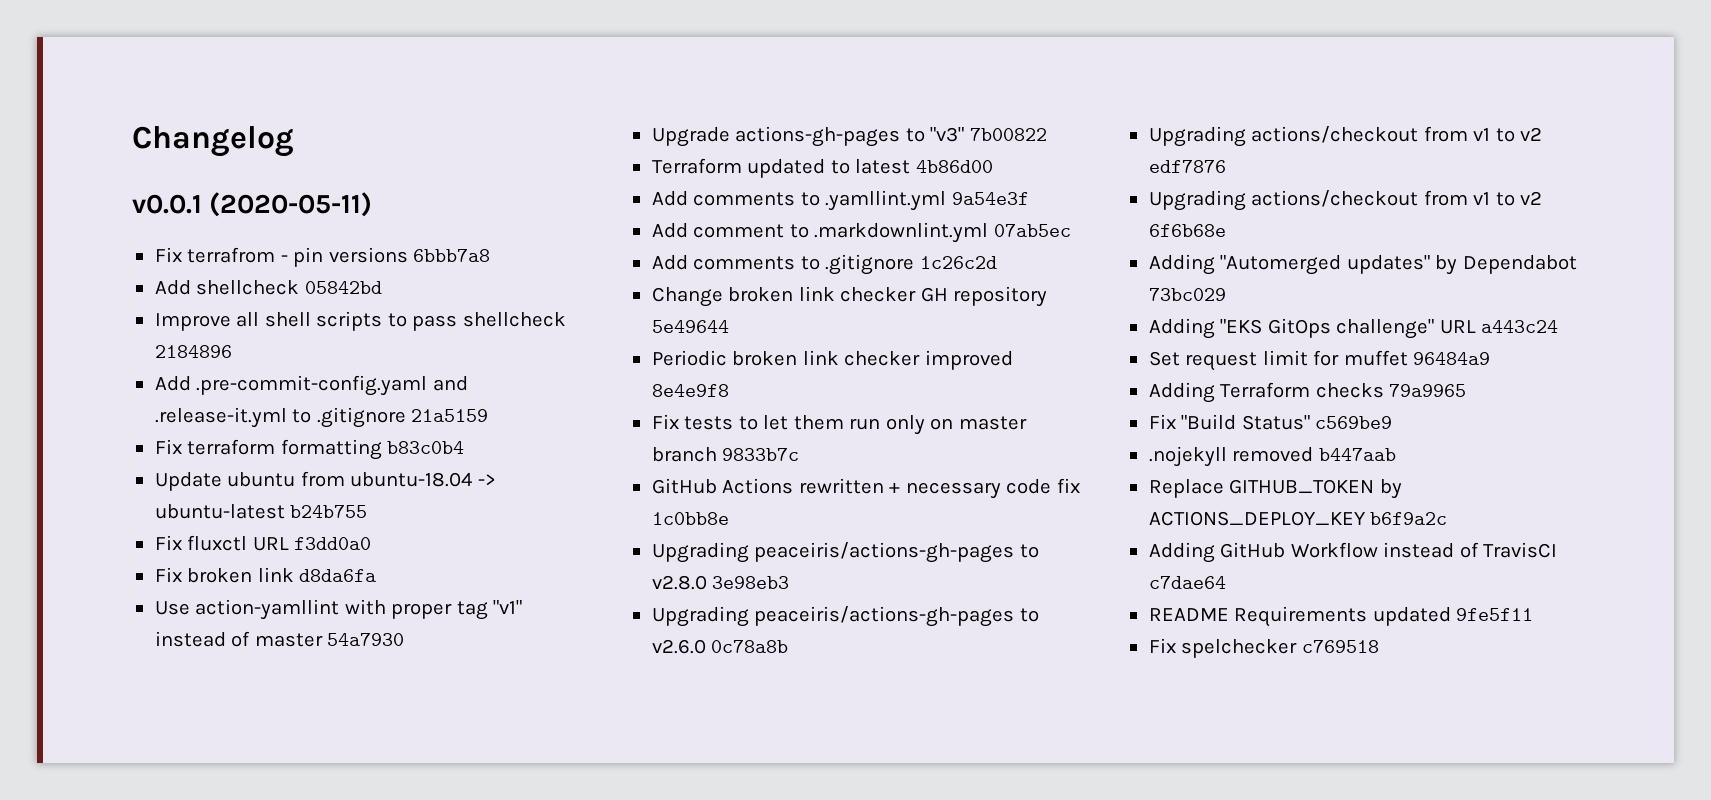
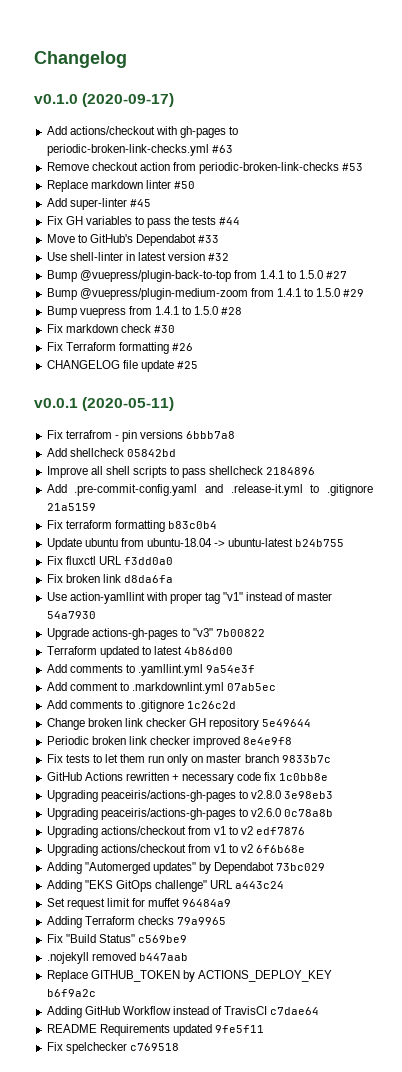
(294, 141) none -> [34,93,175,107] [46,126,239,138] [46,144,233,156] [46,162,364,174] [46,180,195,192] [46,198,151,210] [46,216,241,228] [46,234,220,246] [46,252,230,261] [46,270,348,282] [46,288,365,300] [46,306,243,318] [46,324,175,333] [46,342,193,354] [46,360,198,372] // v0.1.0 (2020-09-17) // Add actions/checkout with gh-pages to periodic-broken-link-checks.yml #63 // Remove checkout action from periodic-broken-link-checks #53 // Replace markdown linter #50 // Add super-linter #45 // Fix GH variables to pass the tests #44 // Move to GitHub's Dependabot #33 // Use shell-linter in latest version #32 // Bump @vuepress/plugin-back-to-top from 1.4.1 to 1.5.0 #27 // Bump @vuepress/plugin-medium-zoom from 1.4.1 to 1.5.0 #29 // Bump vuepress from 1.4.1 to 1.5.0 #28 // Fix markdown check #30 // Fix Terraform formatting #26 // CHANGELOG file update #25

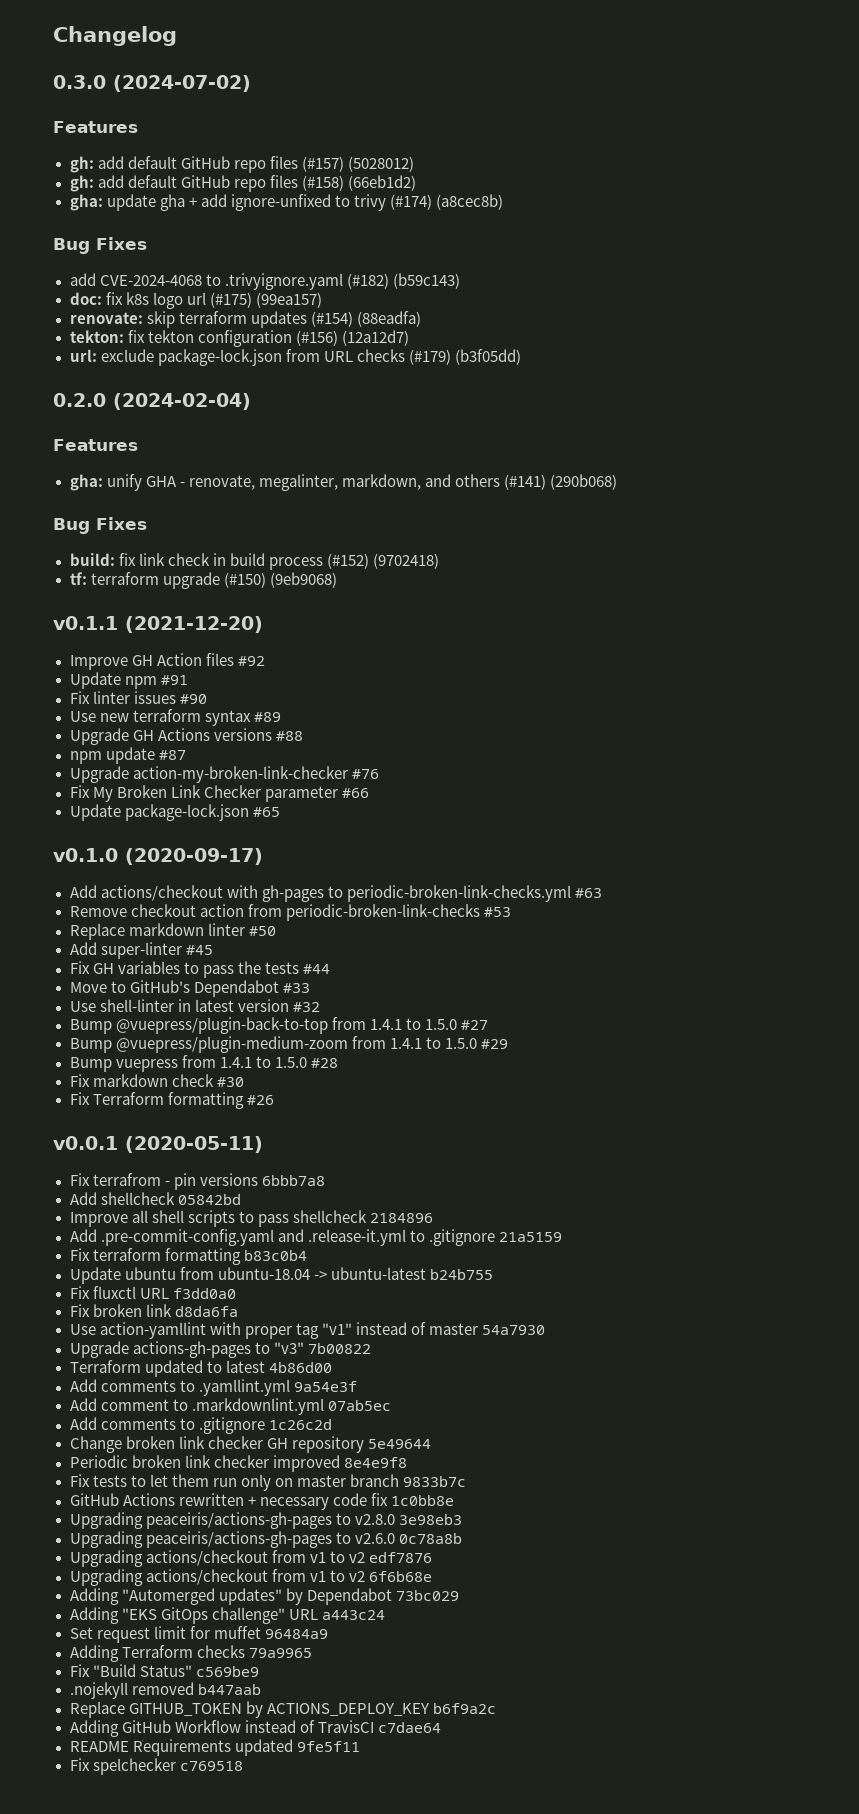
(127, 59) none -> [53,75,251,92] [53,121,138,133] [69,156,414,173] [69,175,416,192] [69,194,503,211] [53,237,147,254] [69,273,460,290] [69,292,322,309] [69,311,421,328] [69,330,409,347] [69,349,521,366] [53,393,251,410] [53,439,138,451] [69,474,617,491] [53,517,147,534] [69,553,439,570] [69,572,337,589] [53,616,263,633] [69,653,265,670] [69,672,188,689] [69,691,207,704] [69,709,281,726] [69,728,303,745] [69,747,186,764] [69,766,379,783] [69,785,369,802] [69,804,280,821] // 0.3.0 (2024-07-02) // Features // gh: add default GitHub repo files (#157) (5028012) // gh: add default GitHub repo files (#158) (66eb1d2) // gha: update gha + add ignore-unfixed to trivy (#174) (a8cec8b) // Bug Fixes // add CVE-2024-4068 to .trivyignore.yaml (#182) (b59c143) // doc: fix k8s logo url (#175) (99ea157) // renovate: skip terraform updates (#154) (88eadfa) // tekton: fix tekton configuration (#156) (12a12d7) // url: exclude package-lock.json from URL checks (#179) (b3f05dd) // 0.2.0 (2024-02-04) // Features // gha: unify GHA - renovate, megalinter, markdown, and others (#141) (290b068) // Bug Fixes // build: fix link check in build process (#152) (9702418) // tf: terraform upgrade (#150) (9eb9068) // v0.1.1 (2021-12-20) // Improve GH Action files #92 // Update npm #91 // Fix linter issues #90 // Use new terraform syntax #89 // Upgrade GH Actions versions #88 // npm update #87 // Upgrade action-my-broken-link-checker #76 // Fix My Broken Link Checker parameter #66 // Update package-lock.json #65
[46,360,198,372] // CHANGELOG file update #25 -> (274, 1100) none

